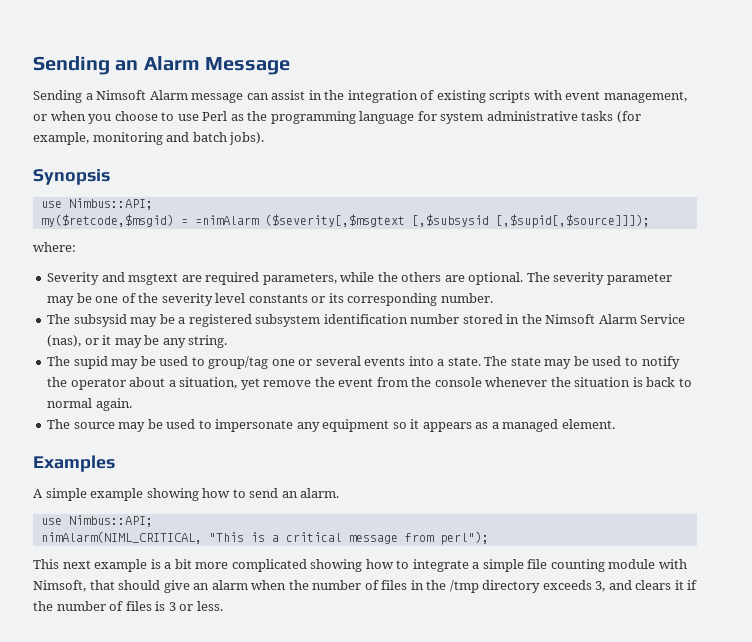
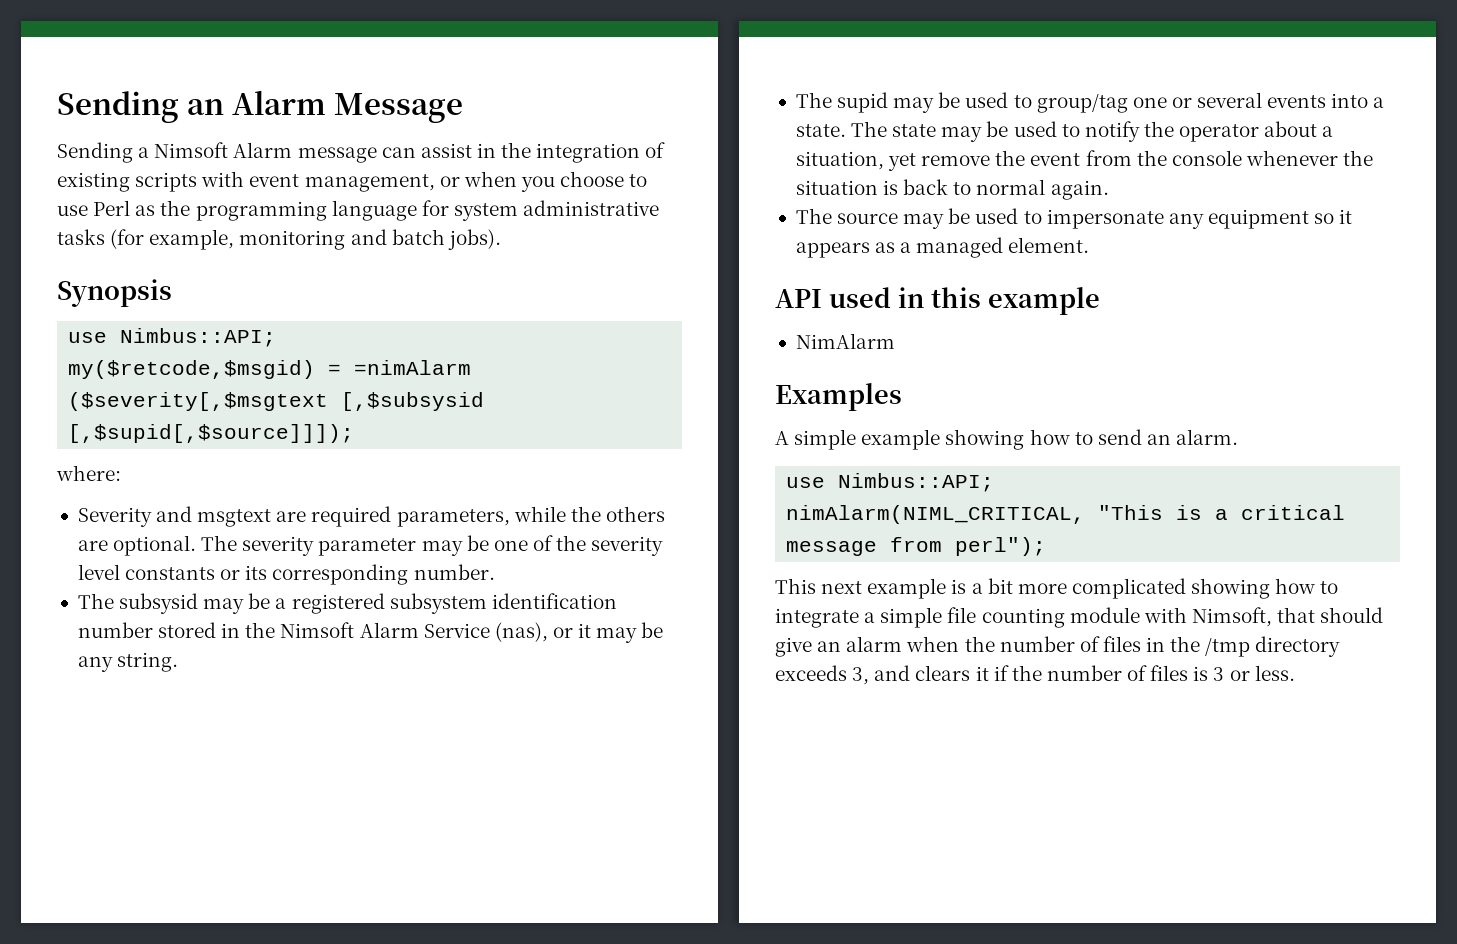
(615, 424) none -> [775,287,1100,315] [795,333,895,349] // API used in this example // NimAlarm

